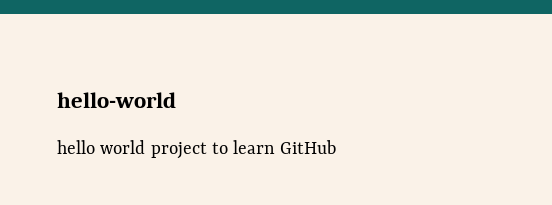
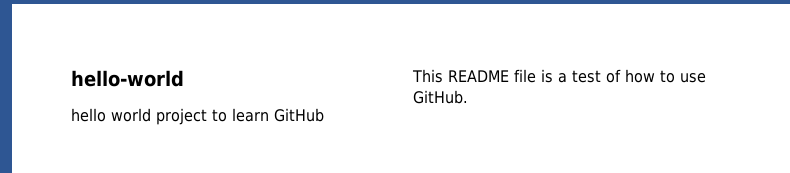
(337, 147) none -> [412,69,706,83] [413,90,468,104] // This README file is a test of how to use GitHub.

